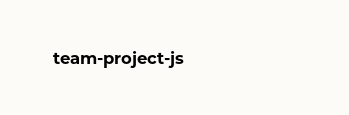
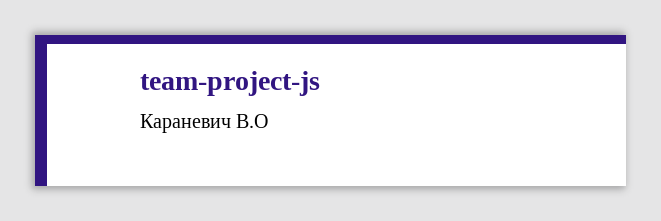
(184, 59) none -> [140,114,269,133] // Караневич В.О

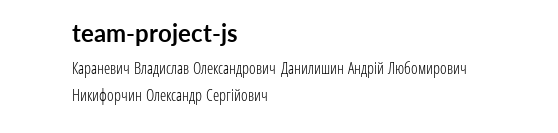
[236,114,269,128] В.О -> [134,61,467,78] [72,88,269,105] Владислав Олександрович Данилишин Андрій Любомирович Никифорчин Олександр Сергійович

